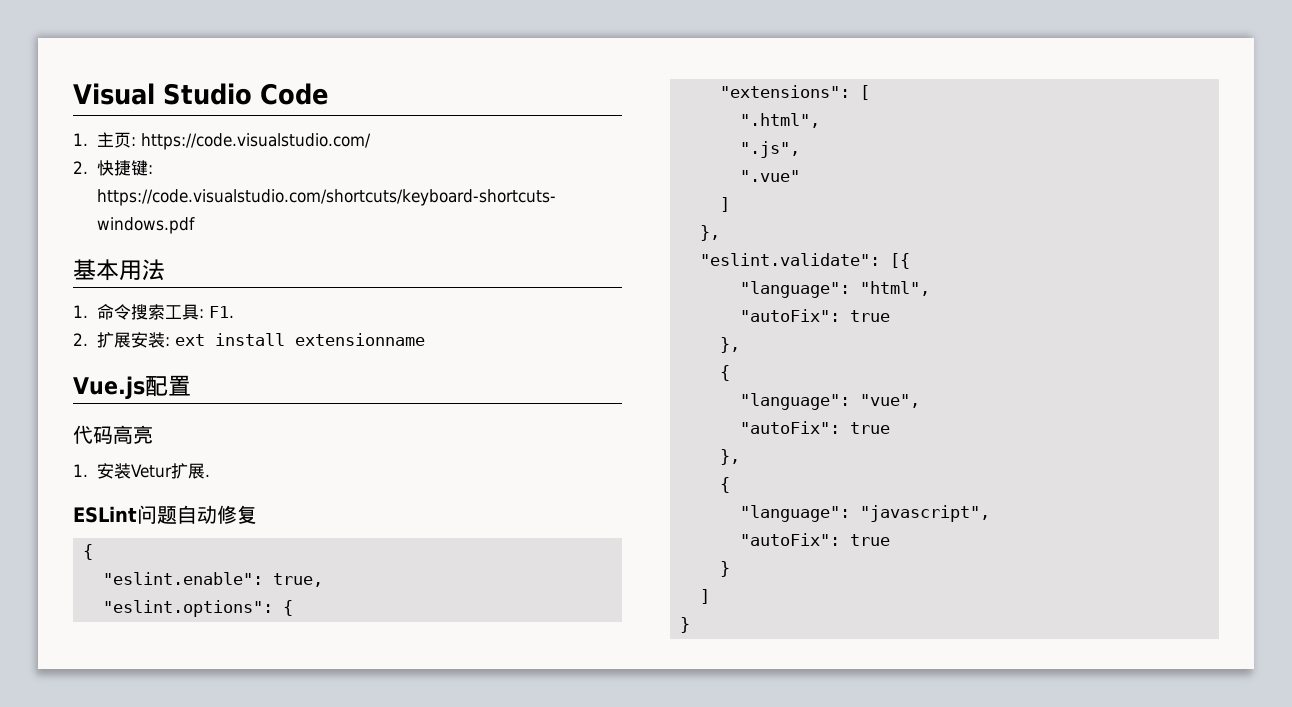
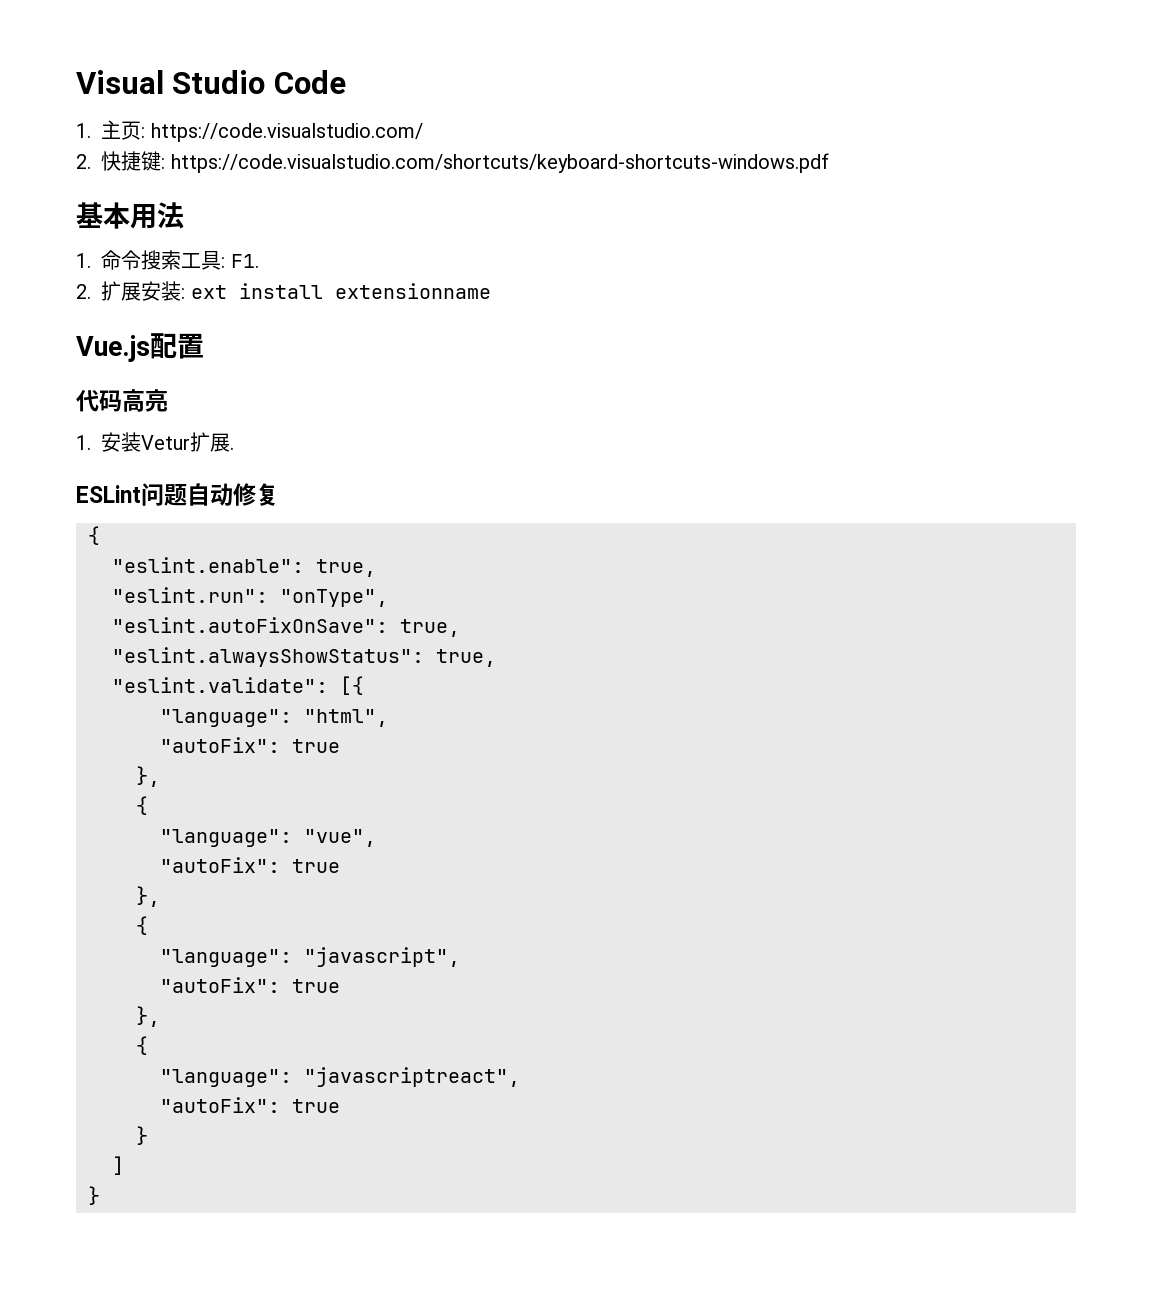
[103,600,294,617] [720,85,871,100] [740,113,821,128] [740,141,801,158] [740,170,801,182] [720,197,731,212] [700,225,721,241] "eslint.options": { // "extensions": [ // ".html", // ".js", // ".vue" // ] // }, -> [112,587,388,607] [112,617,460,637] [112,647,496,667] "eslint.run": "onType", // "eslint.autoFixOnSave": true, // "eslint.alwaysShowStatus": true,
(891, 540) none -> [136,1006,160,1027] [136,1036,148,1055] [160,1067,520,1087] [160,1097,340,1113] // }, // { // "language": "javascriptreact", // "autoFix": true

